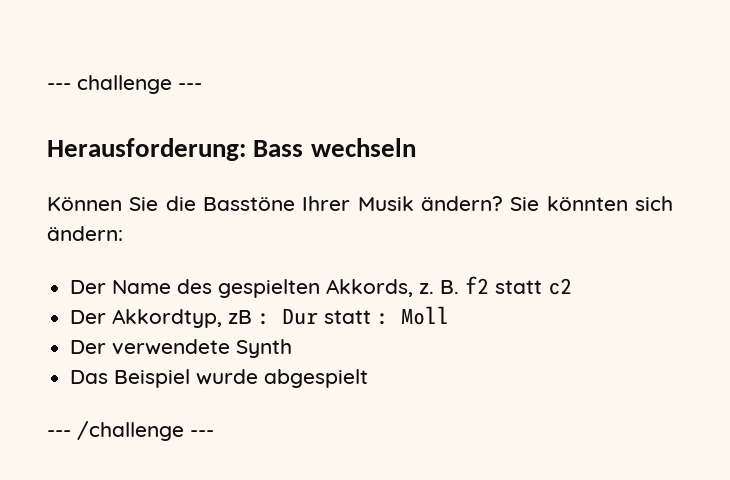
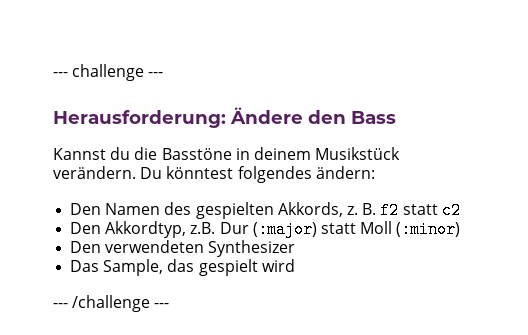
(246, 149) none -> [230,107,346,124] Ändere den
[310,138,416,157] [47,196,673,211] wechseln // Können Sie die Basstöne Ihrer Musik ändern? Sie könnten sich -> [53,147,401,160] [53,166,312,183] // Kannst du die Basstöne in deinem Musikstück verändern. Du könntest folgendes
[70,280,172,294] Der Name -> [70,203,161,215] Den Namen
[70,306,450,328] [70,339,293,358] [70,369,369,388] Der Akkordtyp, zB : Dur statt : Moll // Der verwendete Synth // Das Beispiel wurde abgespielt -> [70,221,461,238] [70,240,296,257] [70,259,295,276] Den Akkordtyp, z.B. Dur (:major) statt Moll (:minor) // Den verwendeten Synthesizer // Das Sample, das gespielt wird

